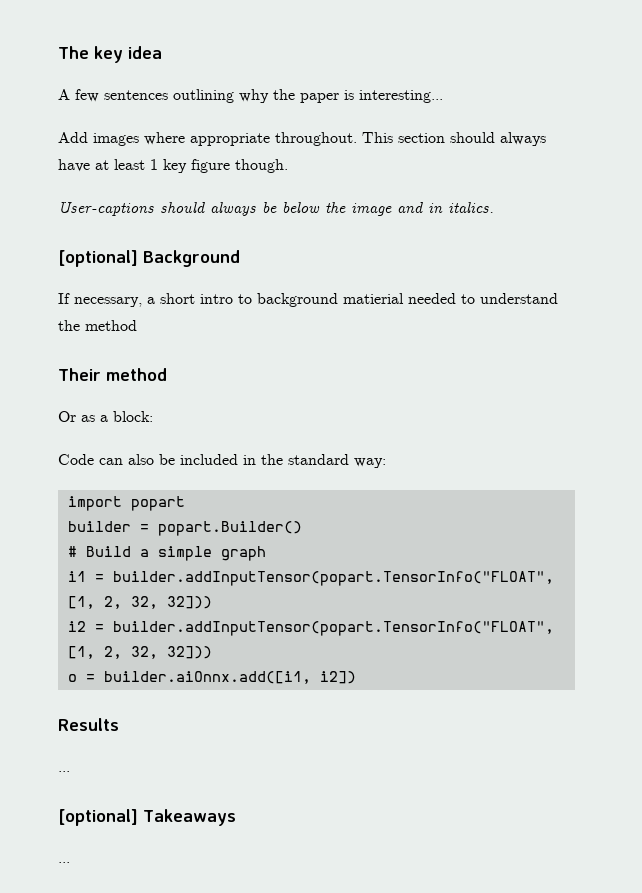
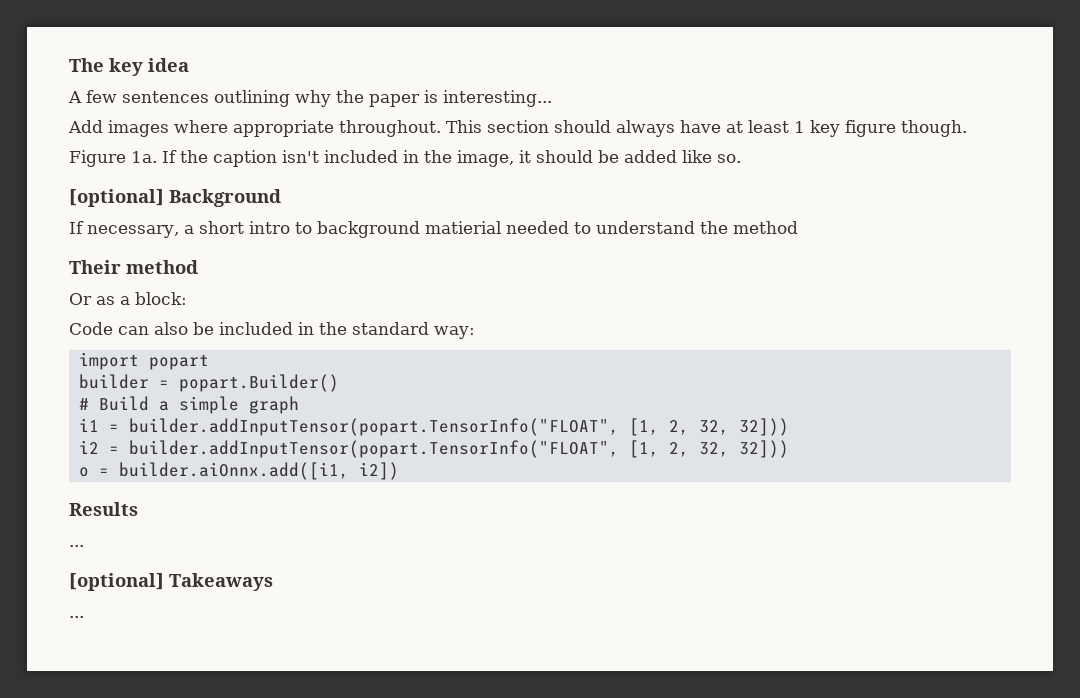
[58,202,494,216] User-captions should always be below the image and in italics. -> [69,150,741,167] Figure 1a. If the caption isn't included in the image, it should be added like so.

